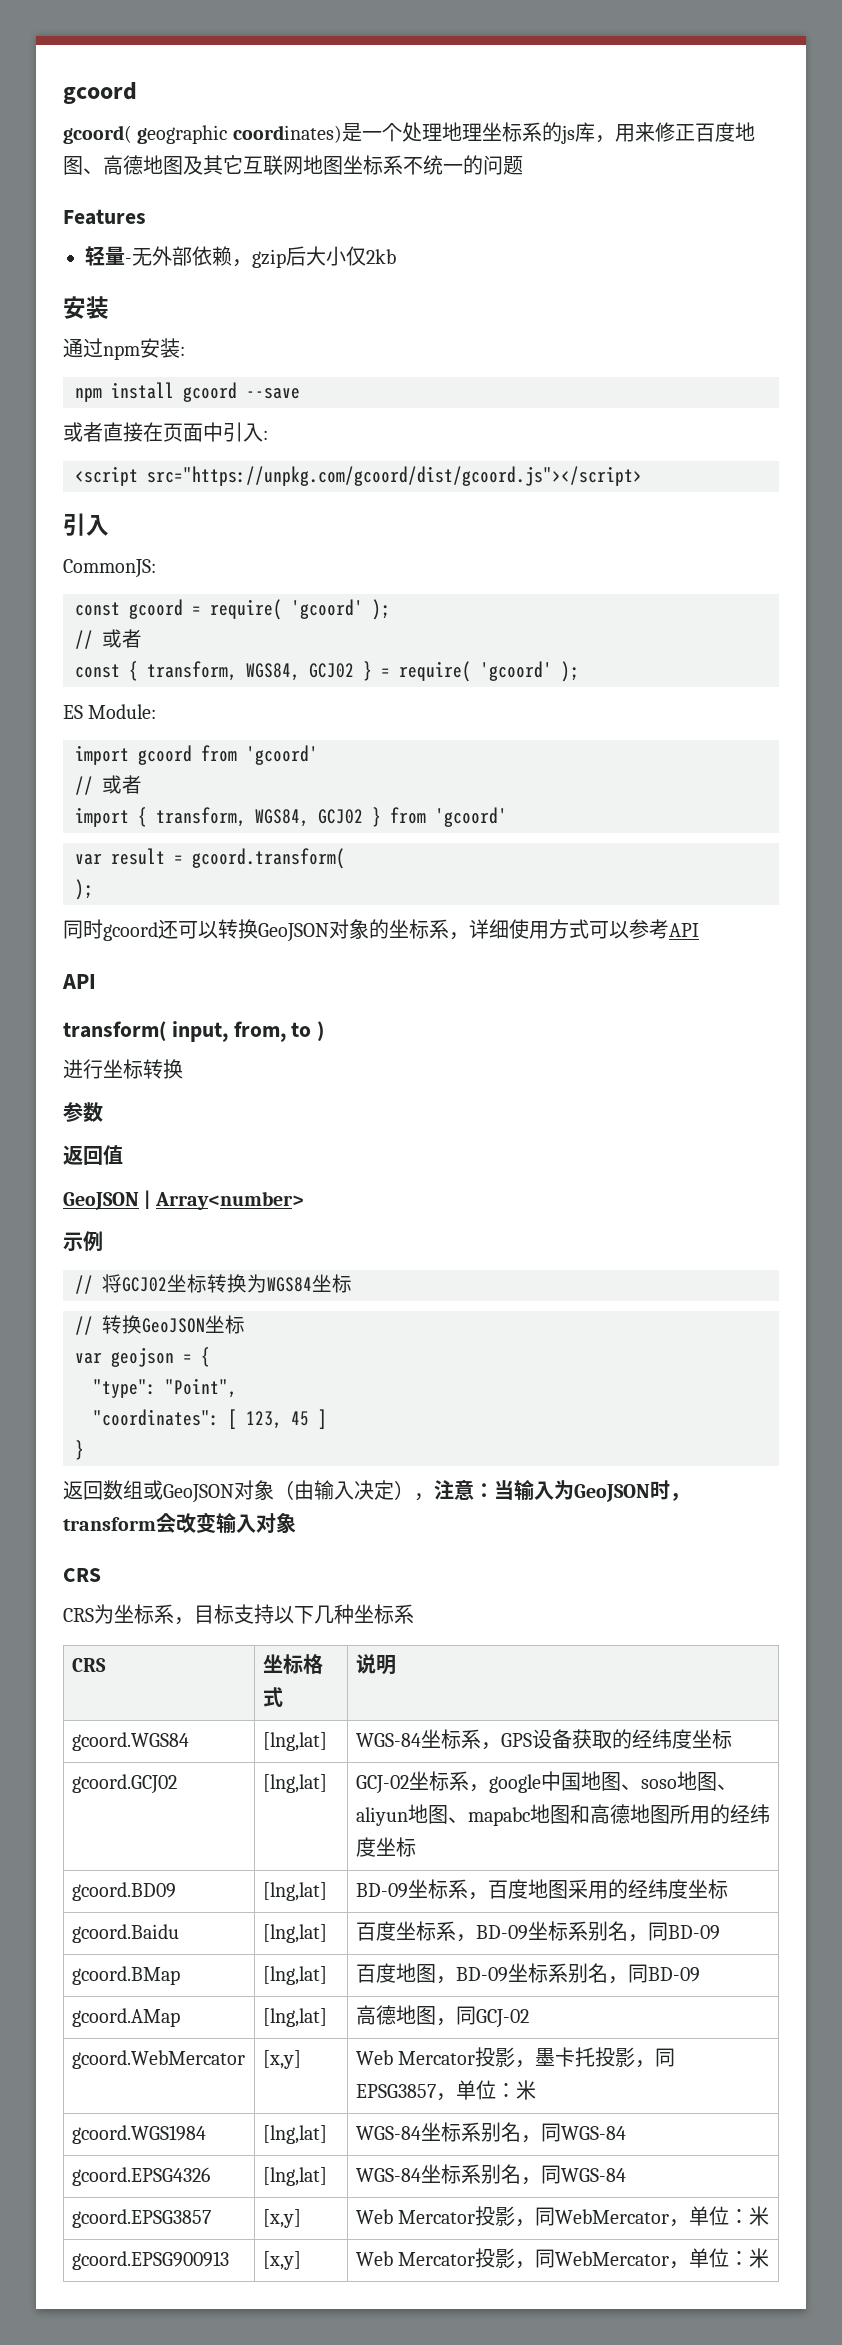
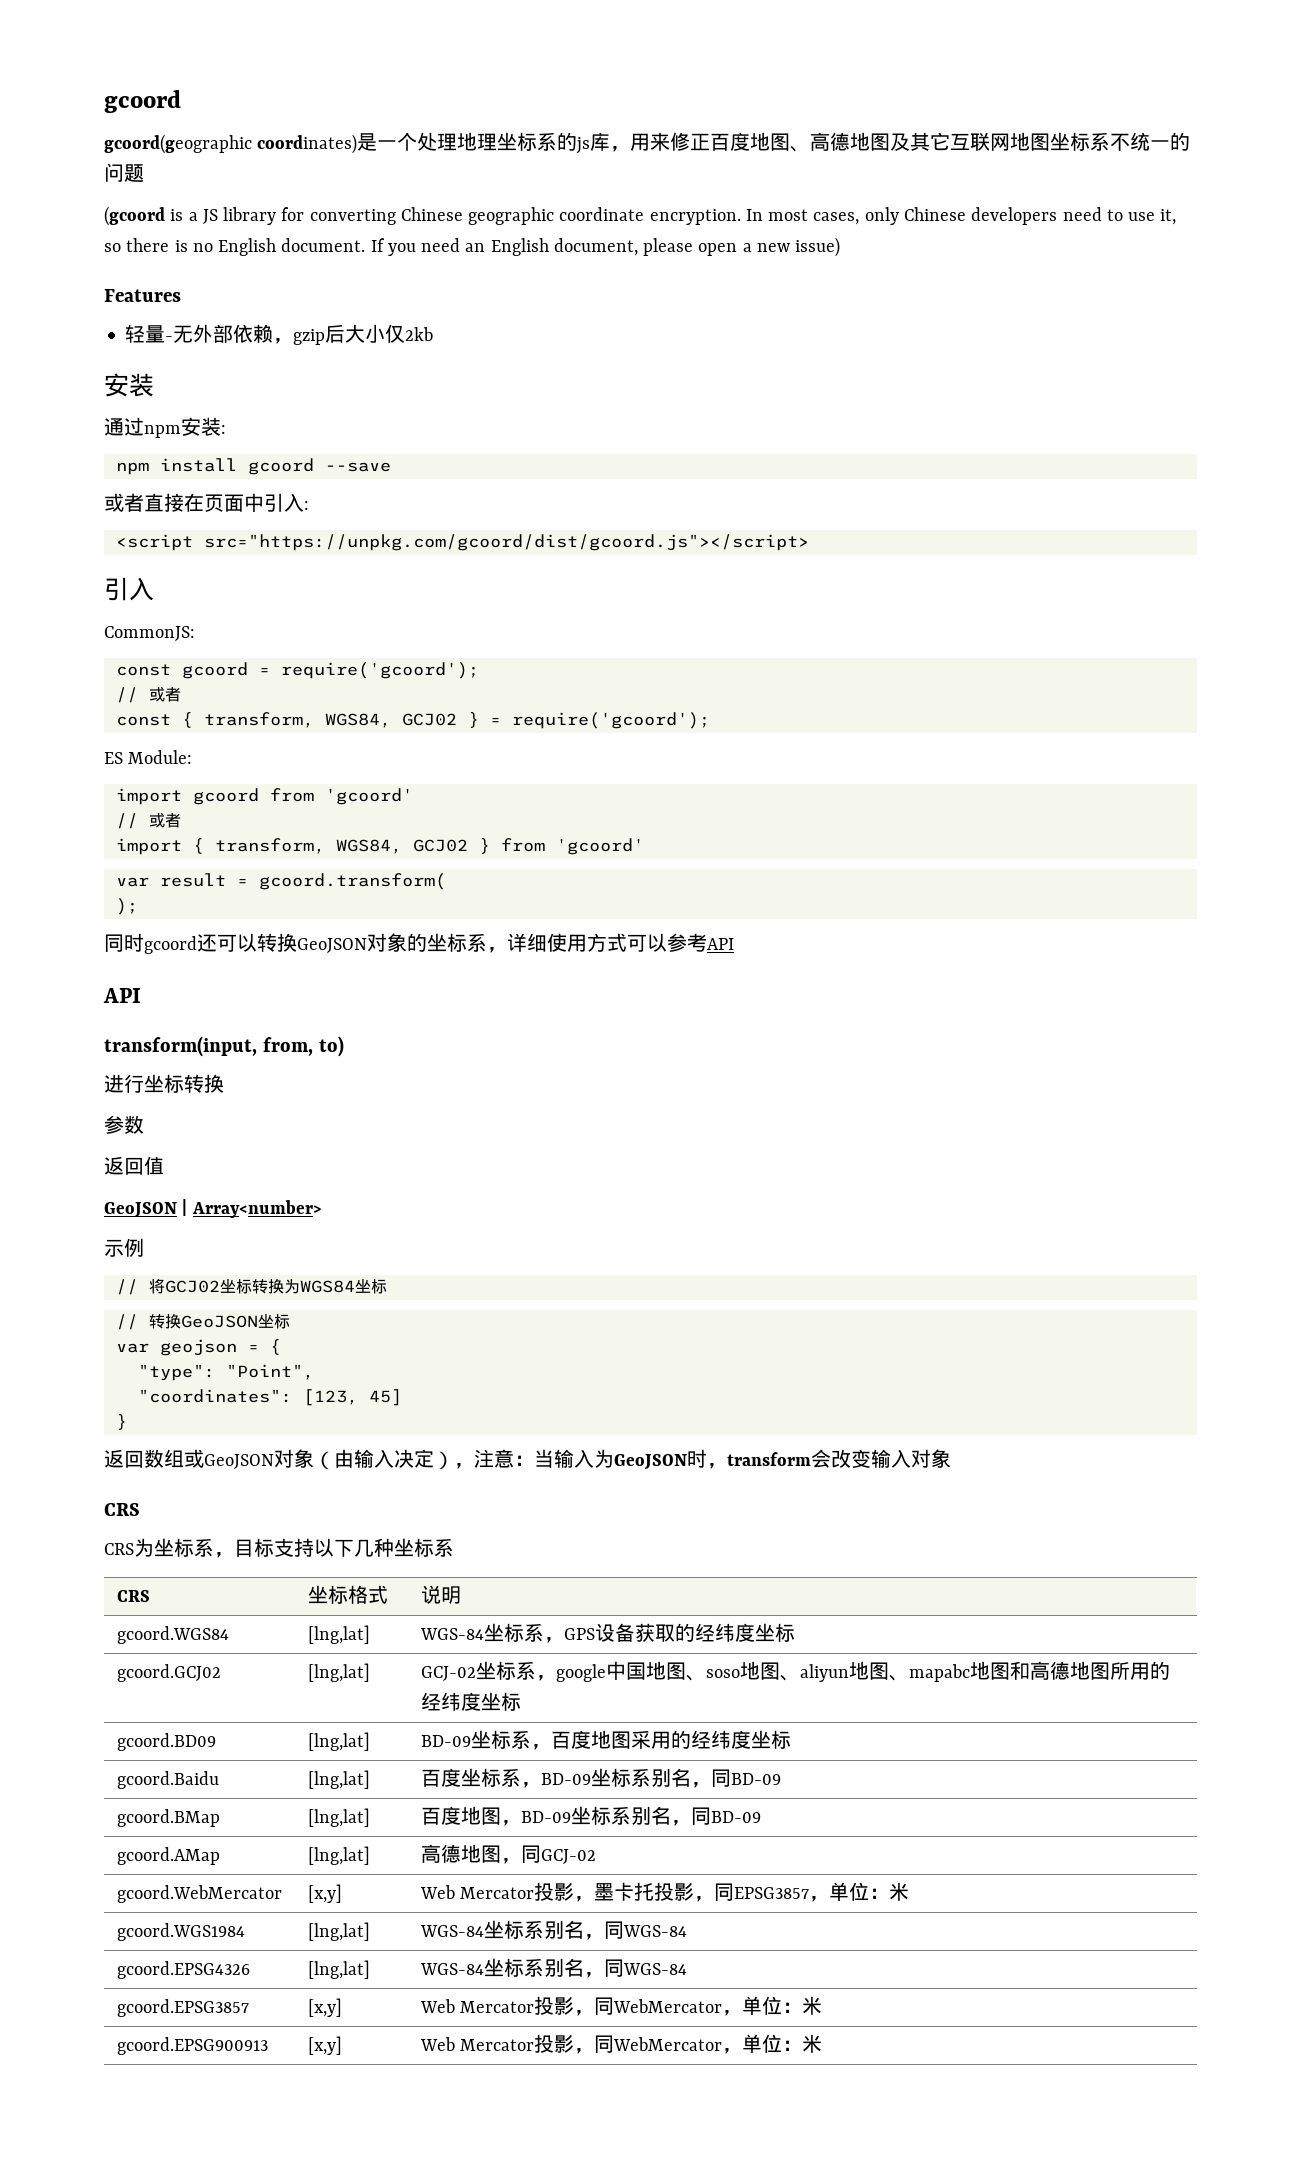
[63,125,228,144] gcoord( geographic -> [104,134,252,154] gcoord(geographic
(523, 165) none -> [104,206,1177,226] [104,237,841,257] // (gcoord is a JS library for converting Chinese geographic coordinate encryption. In most cases, only Chinese developers need to use it, so there is no English document. If you need an English document, please open a new issue)
[210,599,390,620] require( 'gcoord' ); -> [280,662,479,679] require('gcoord');
[399,661,579,682] require( 'gcoord' ); -> [511,712,710,729] require('gcoord');
[63,1021,325,1042] transform( input, from, to ) -> [104,1036,344,1057] transform(input, from, to)
[228,1409,327,1429] [ 123, 45 ] -> [302,1389,402,1406] [123, 45]

